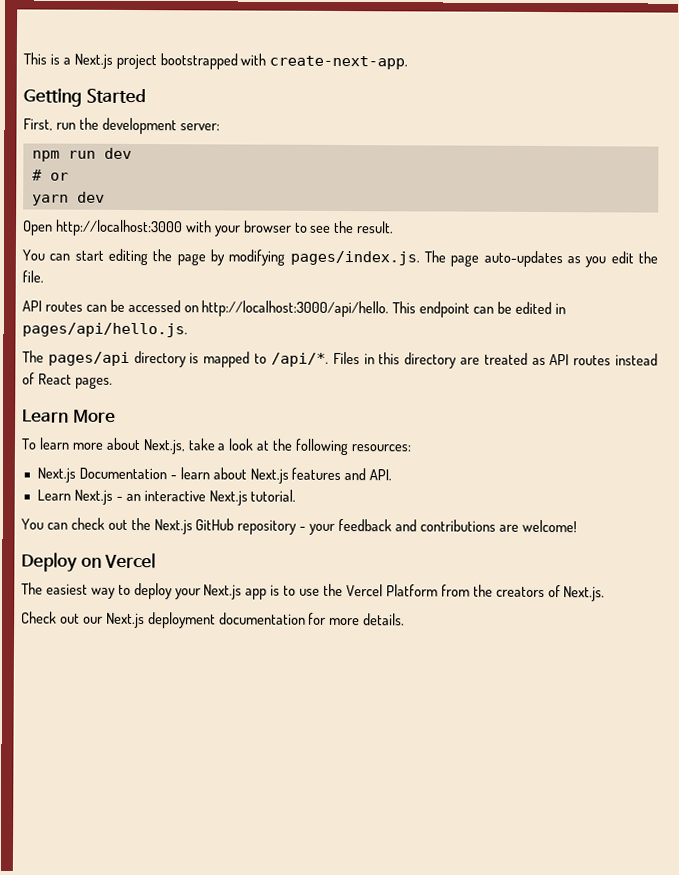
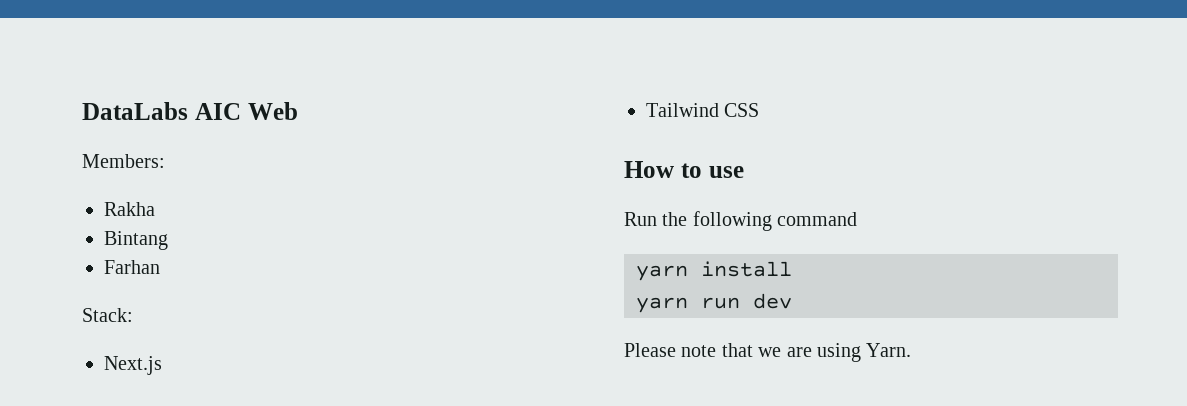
[23,52,409,70] [23,88,146,107] [23,117,220,135] [31,147,132,162] [31,169,69,181] [31,191,105,206] [22,219,395,237] [22,248,659,268] [22,270,44,283] [22,299,566,318] [22,322,188,338] [22,350,658,369] [22,372,113,389] [22,409,116,423] [21,437,412,456] [36,467,393,484] [36,489,297,506] [21,517,577,535] [21,552,157,572] [21,582,606,602] [21,611,406,629] This is a Next.js project bootstrapped with create-next-app. // Getting Started // First, run the development server: // npm run dev // # or // yarn dev // Open http://localhost:3000 with your browser to see the result. // You can start editing the page by modifying pages/index.js. The page auto-updates as you edit the file. // API routes can be accessed on http://localhost:3000/api/hello. This endpoint can be edited in pages/api/hello.js. // The pages/api directory is mapped to /api/*. Files in this directory are treated as API routes instead of React pages. // Learn More // To learn more about Next.js, take a look at the following resources: // Next.js Documentation - learn about Next.js features and API. // Learn Next.js - an interactive Next.js tutorial. // You can check out the Next.js GitHub repository - your feedback and contributions are welcome! // Deploy on Vercel // The easiest way to deploy your Next.js app is to use the Vercel Platform from the creators of Next.js. // Check out our Next.js deployment documentation for more details. -> [82,102,298,120] [82,154,165,168] [104,202,155,216] [104,231,168,250] [104,260,160,274] [82,308,133,322] [104,356,162,375] [646,103,760,117] [624,161,744,178] [624,211,858,231] [636,261,792,281] [636,293,792,313] [624,343,912,362] DataLabs AIC Web // Members: // Rakha // Bintang // Farhan // Stack: // Next.js // Tailwind CSS // How to use // Run the following command // yarn install // yarn run dev // Please note that we are using Yarn.

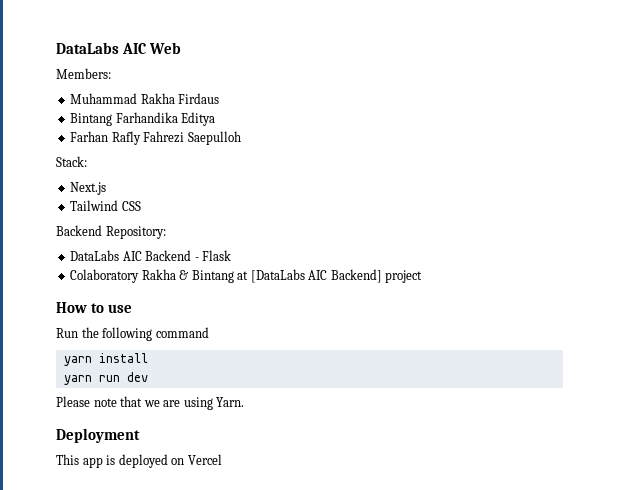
[104,202,155,216] [104,231,168,250] Rakha // Bintang -> [70,93,220,104] [70,112,216,126] Muhammad Rakha Firdaus // Bintang Farhandika Editya
(160, 267) none -> [111,131,241,145] Rafly Fahrezi Saepulloh
(760, 110) none -> [56,225,166,239] [70,250,232,261] [70,269,423,283] // Backend Repository: // DataLabs AIC Backend - Flask // Colaboratory Rakha & Bintang at [DataLabs AIC Backend] project
(912, 350) none -> [56,428,140,443] [56,454,222,468] // Deployment // This app is deployed on Vercel

